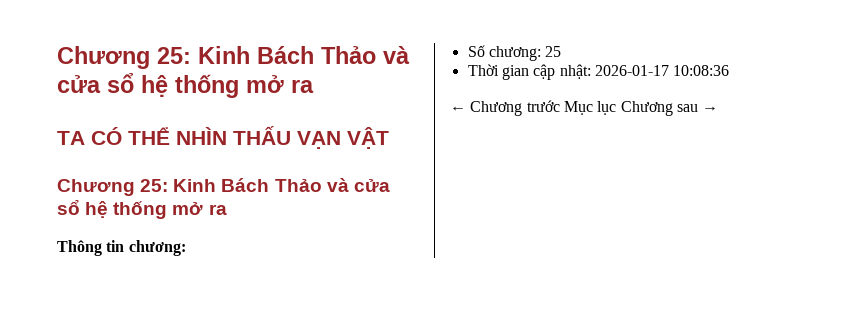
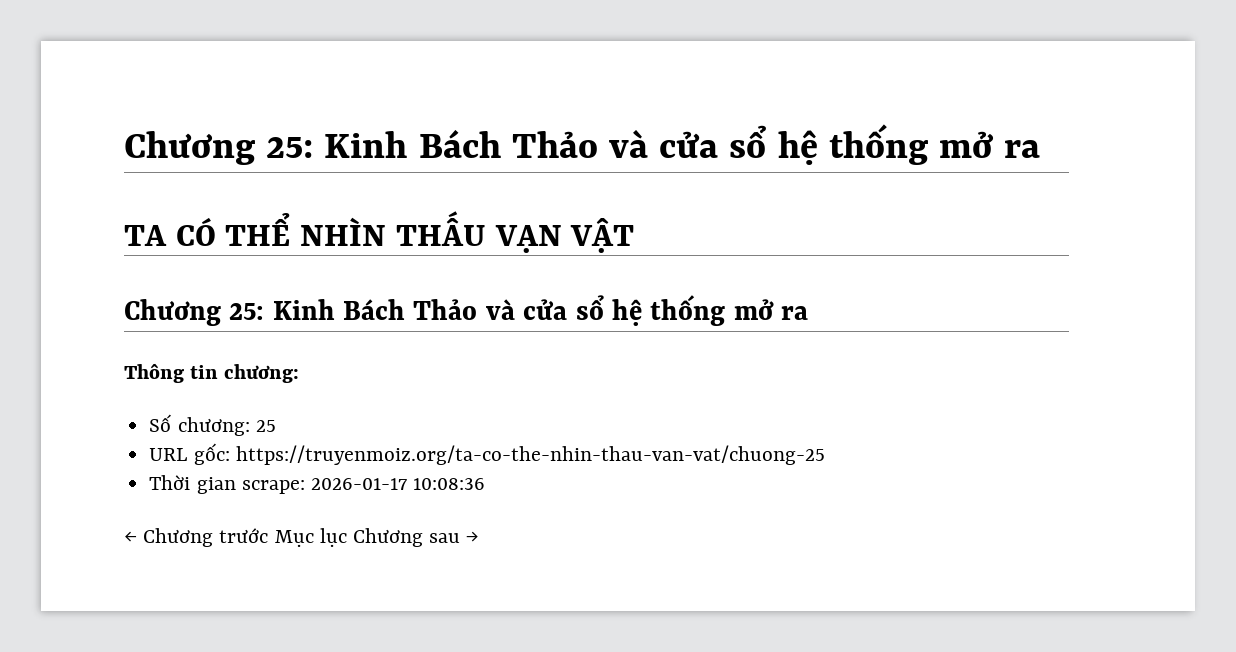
(562, 51) none -> [149,443,825,465] // URL gốc: https://truyenmoiz.org/ta-co-the-nhin-thau-van-vat/chuong-25
[533,64,591,80] cập nhật: -> [241,480,305,494] scrape:

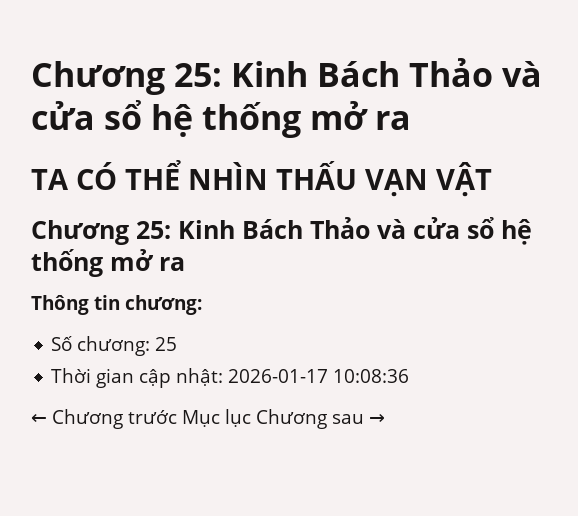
[149,443,825,465] // URL gốc: https://truyenmoiz.org/ta-co-the-nhin-thau-van-vat/chuong-25 -> (178, 344) none
[241,480,305,494] scrape: -> [139,368,224,388] cập nhật:

